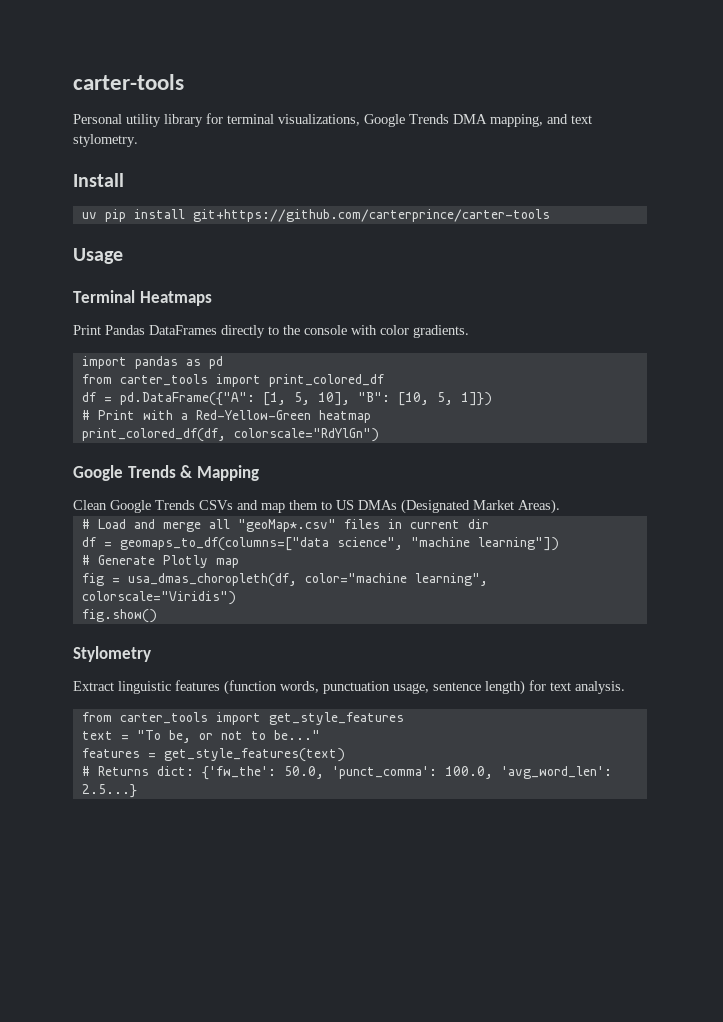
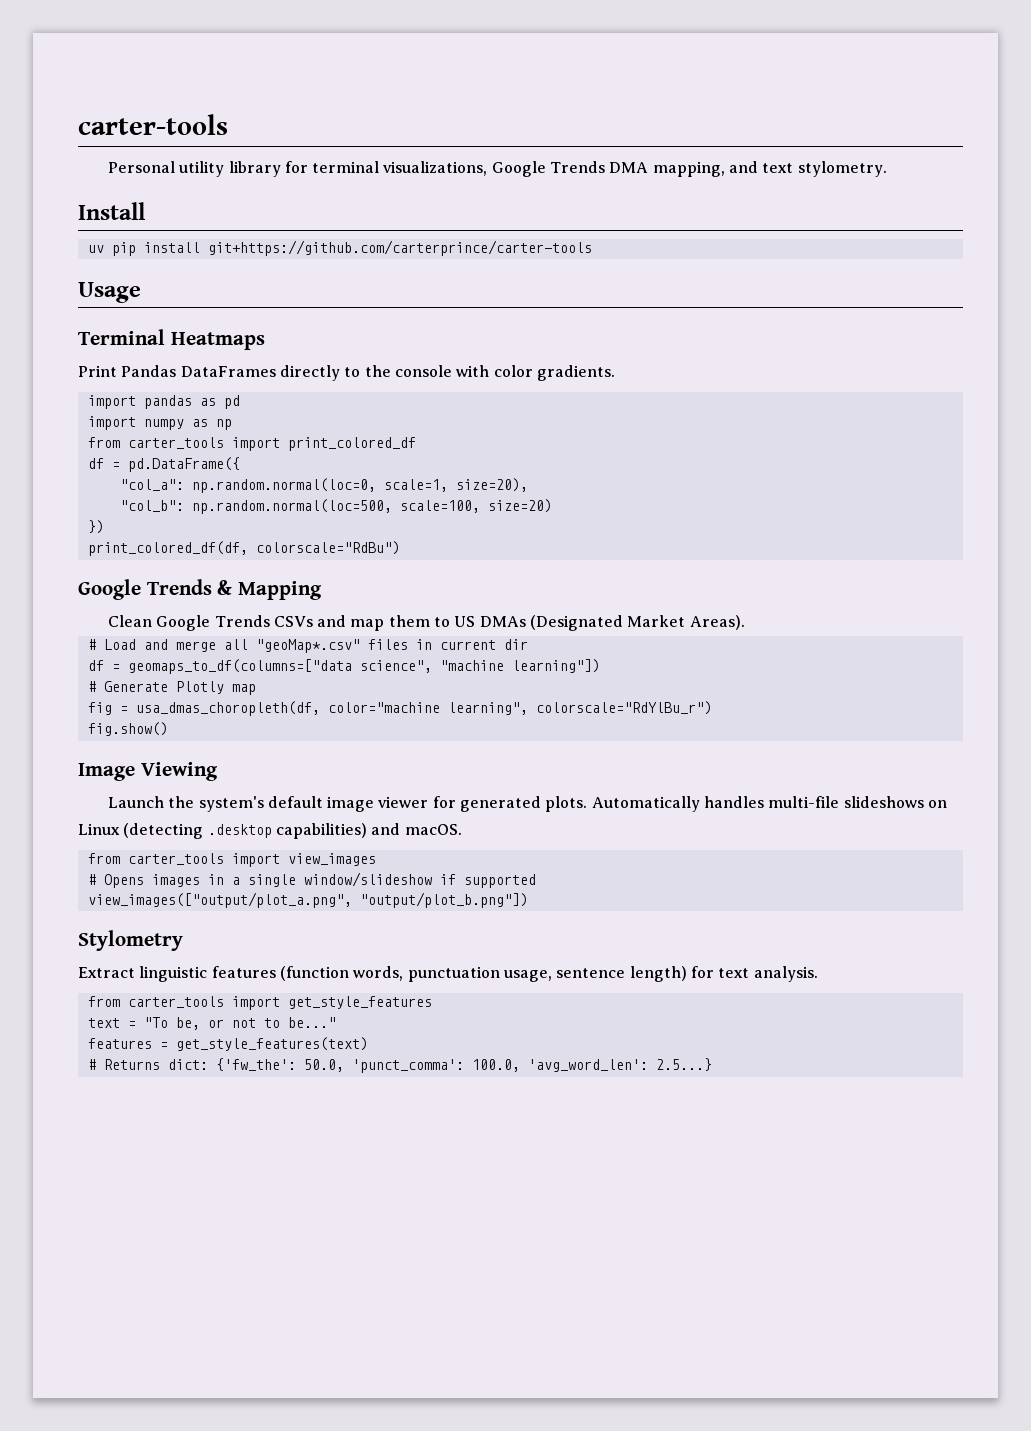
(223, 362) none -> [87,416,232,430] // import numpy as np
[119,392,492,406] [81,410,371,423] pd.DataFrame({"A": [1, 5, 10], "B": [10, 5, 1]}) // # Print with a Red-Yellow-Green heatmap -> [127,457,240,472] [119,478,528,493] [119,499,552,514] [87,520,104,534] pd.DataFrame({ // "col_a": np.random.normal(loc=0, scale=1, size=20), // "col_b": np.random.normal(loc=500, scale=100, size=20) // })
[233,428,379,442] colorscale="RdYlGn") -> [255,541,400,555] colorscale="RdBu")
[81,591,236,605] colorscale="Viridis") -> [535,701,712,715] colorscale="RdYlBu_r")
(157, 616) none -> [78,762,218,781] [107,796,948,812] [78,823,462,839] [87,853,376,867] [87,872,536,888] [87,892,528,908] // Image Viewing // Launch the system's default image viewer for generated plots. Automatically handles multi-file slideshows on Linux (detecting .desktop capabilities) and macOS. // from carter_tools import view_images // # Opens images in a single window/slideshow if supported // view_images(["output/plot_a.png", "output/plot_b.png"])

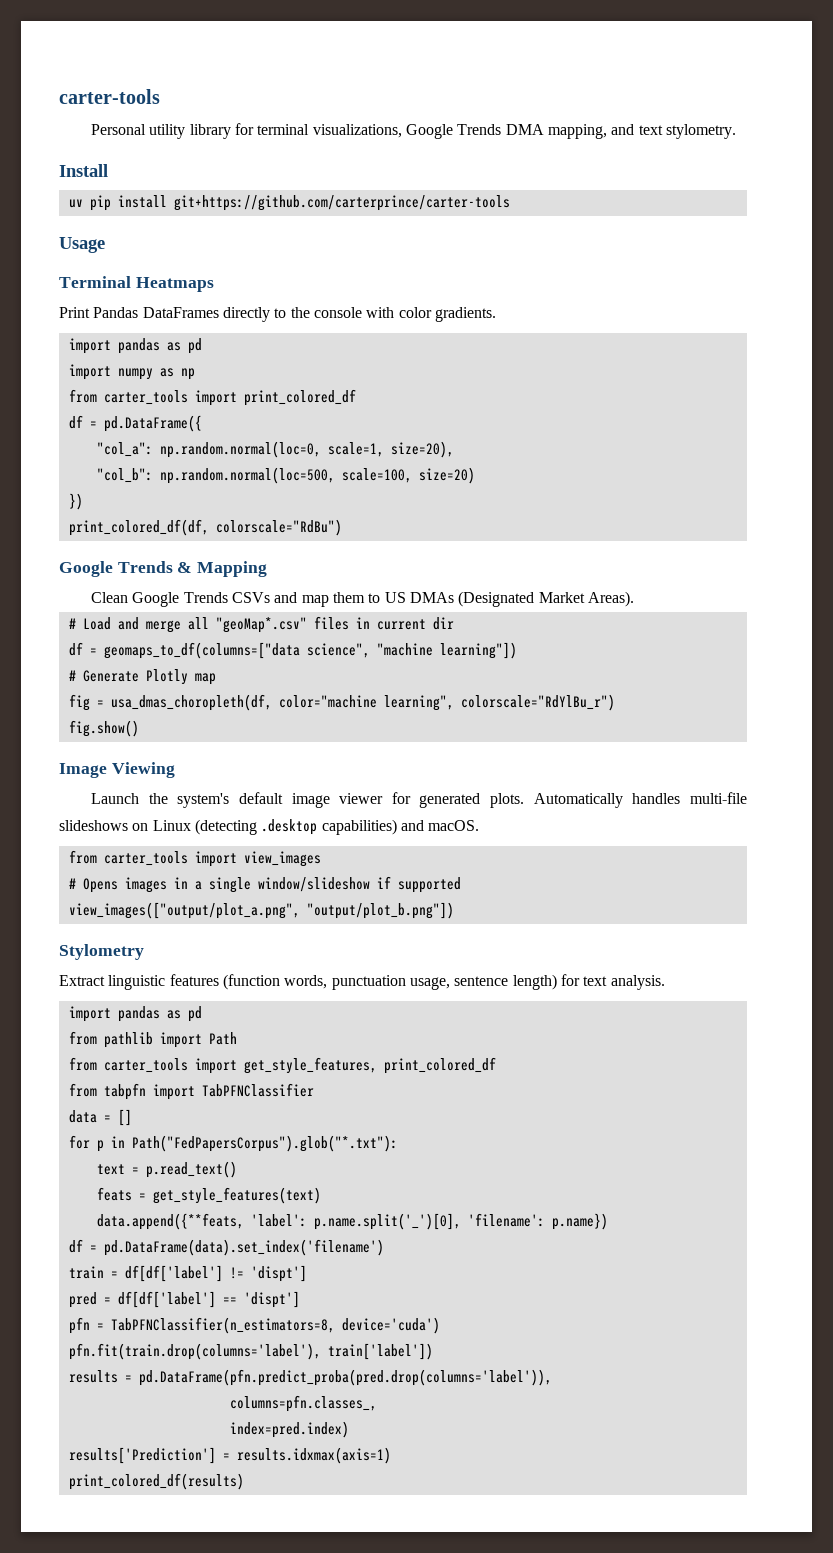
[87,996,432,1010] [87,1017,336,1030] [87,1037,368,1051] [87,1058,712,1073] from carter_tools import get_style_features // text = "To be, or not to be..." // features = get_style_features(text) // # Returns dict: {'fw_the': 50.0, 'punct_comma': 100.0, 'avg_word_len': 2.5...} -> [68,1006,202,1022] [68,1031,237,1048] [68,1057,496,1074] [68,1083,314,1100] [68,1109,132,1126] [68,1135,398,1152] [96,1161,237,1178] [96,1187,321,1204] [96,1213,608,1230] [68,1239,384,1256] [68,1265,307,1282] [68,1291,300,1308] [68,1317,440,1334] [68,1343,433,1360] [68,1369,552,1386] [229,1395,377,1412] [229,1421,349,1438] [68,1447,391,1464] [68,1473,244,1490] import pandas as pd // from pathlib import Path // from carter_tools import get_style_features, print_colored_df // from tabpfn import TabPFNClassifier // data = [] // for p in Path("FedPapersCorpus").glob("*.txt"): // text = p.read_text() // feats = get_style_features(text) // data.append({**feats, 'label': p.name.split('_')[0], 'filename': p.name}) // df = pd.DataFrame(data).set_index('filename') // train = df[df['label'] != 'dispt'] // pred = df[df['label'] == 'dispt'] // pfn = TabPFNClassifier(n_estimators=8, device='cuda') // pfn.fit(train.drop(columns='label'), train['label']) // results = pd.DataFrame(pfn.predict_proba(pred.drop(columns='label')), // columns=pfn.classes_, // index=pred.index) // results['Prediction'] = results.idxmax(axis=1) // print_colored_df(results)

